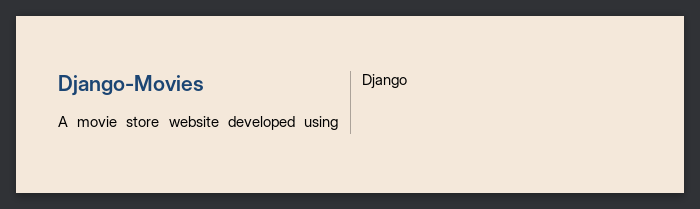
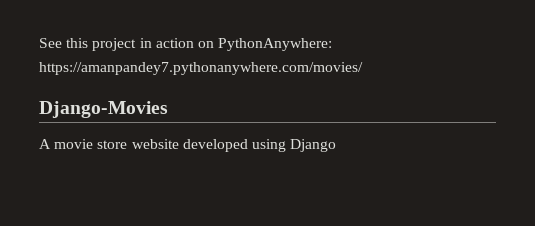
(58, 85) none -> [39,38,333,51] [39,62,363,75] See this project in action on PythonAnywhere: https://amanpandey7.pythonanywhere.com/movies/ //

